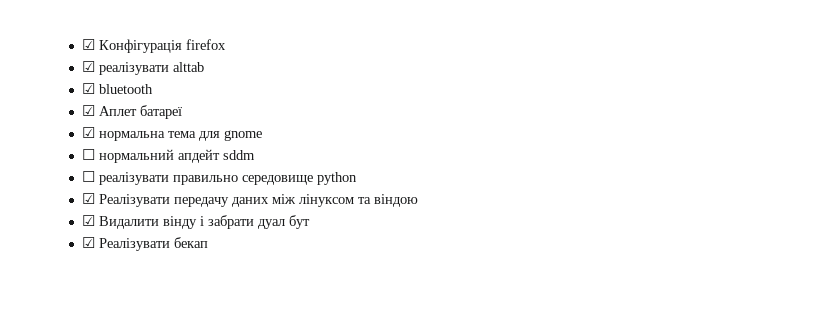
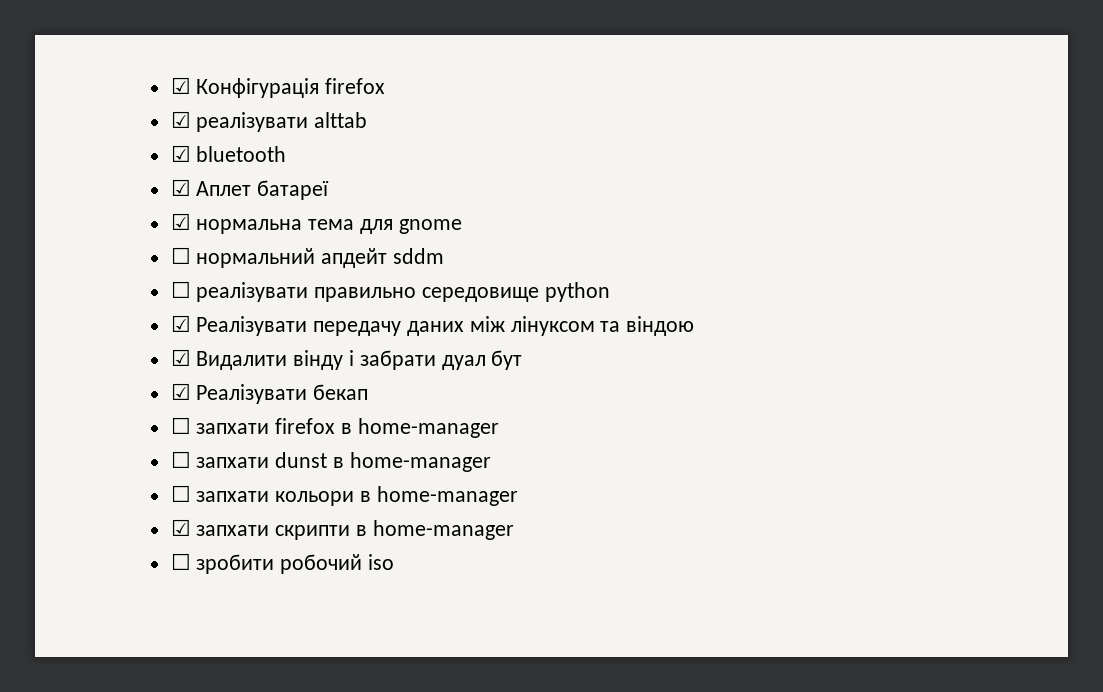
(208, 242) none -> [170,417,499,438] [170,451,491,472] [170,485,518,506] [170,519,514,540] [170,553,395,574] // ☐ запхати firefox в home-manager // ☐ запхати dunst в home-manager // ☐ запхати кольори в home-manager // ☑ запхати скрипти в home-manager // ☐ зробити робочий iso

